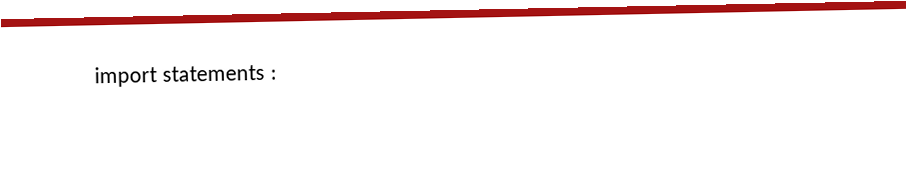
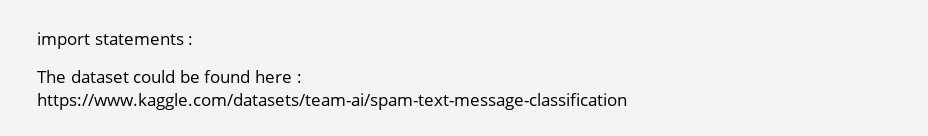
(277, 74) none -> [37,70,302,83] [37,93,627,110] // The dataset could be found here : https://www.kaggle.com/datasets/team-ai/spam-text-message-classification

